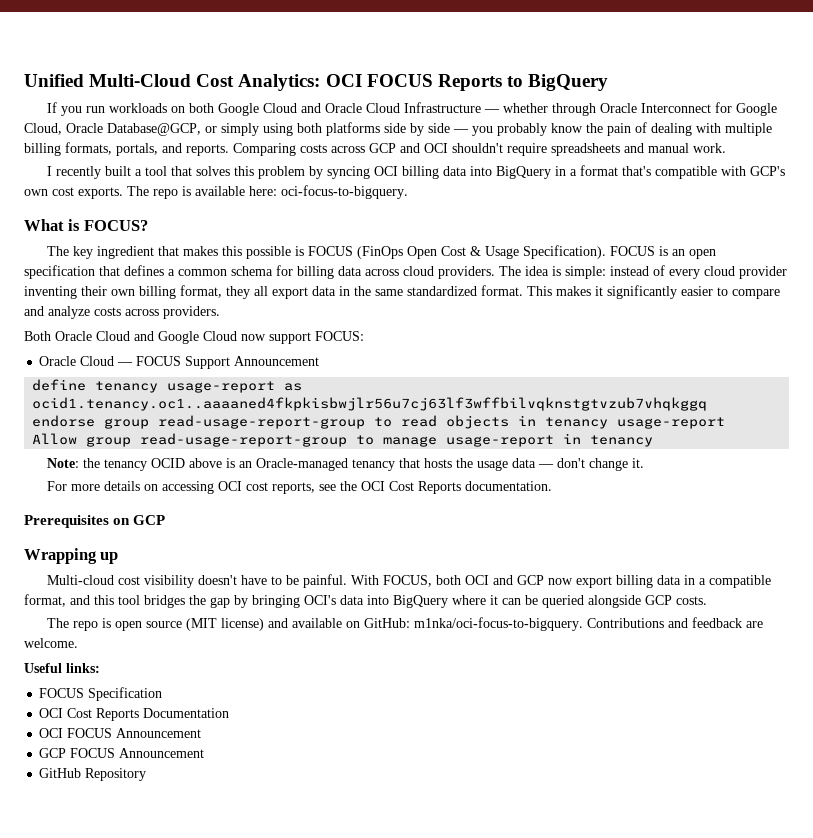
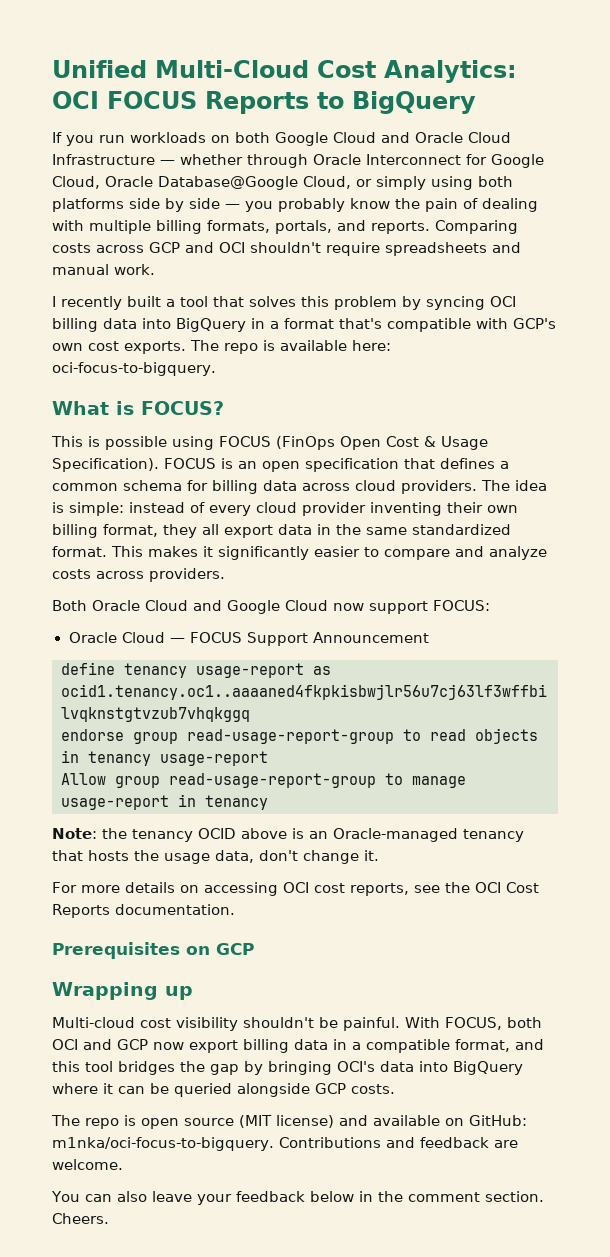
[107,123,201,136] Database@GCP, -> [158,176,351,190] Database@Google Cloud,
[46,246,304,259] The key ingredient that makes this possible is -> [51,436,214,450] This is possible using
[511,458,554,468] data — -> [215,850,254,863] data,
[197,575,282,585] doesn't have to -> [243,1017,314,1028] shouldn't
[24,663,100,673] [39,687,163,701] [39,708,230,721] [39,728,202,738] [39,748,205,758] [39,768,147,781] Useful links: // FOCUS Specification // OCI Cost Reports Documentation // OCI FOCUS Announcement // GCP FOCUS Announcement // GitHub Repository -> [51,1191,544,1205] [52,1213,109,1224] You can also leave your feedback below in the comment section. Cheers.

